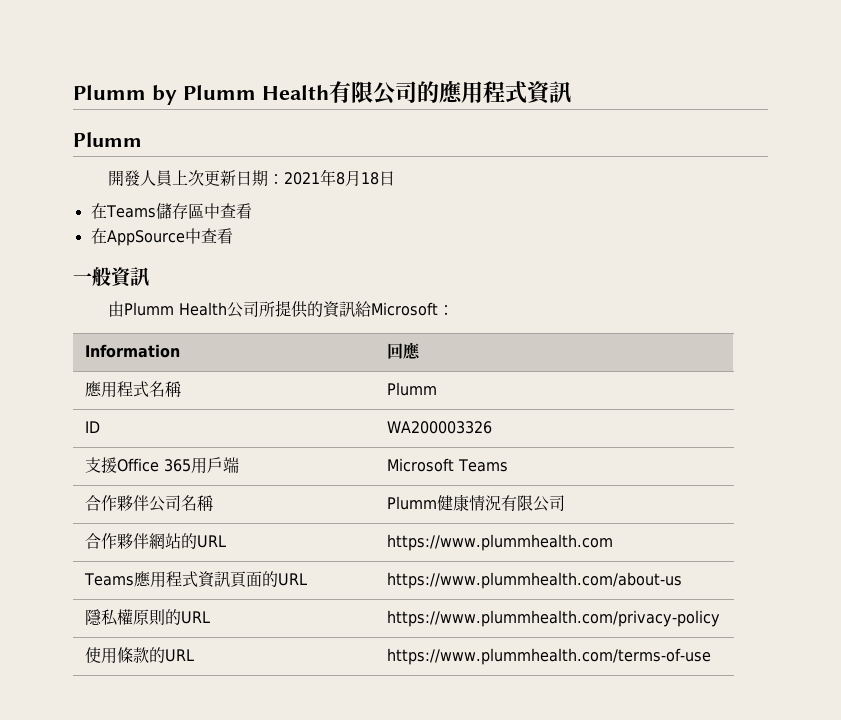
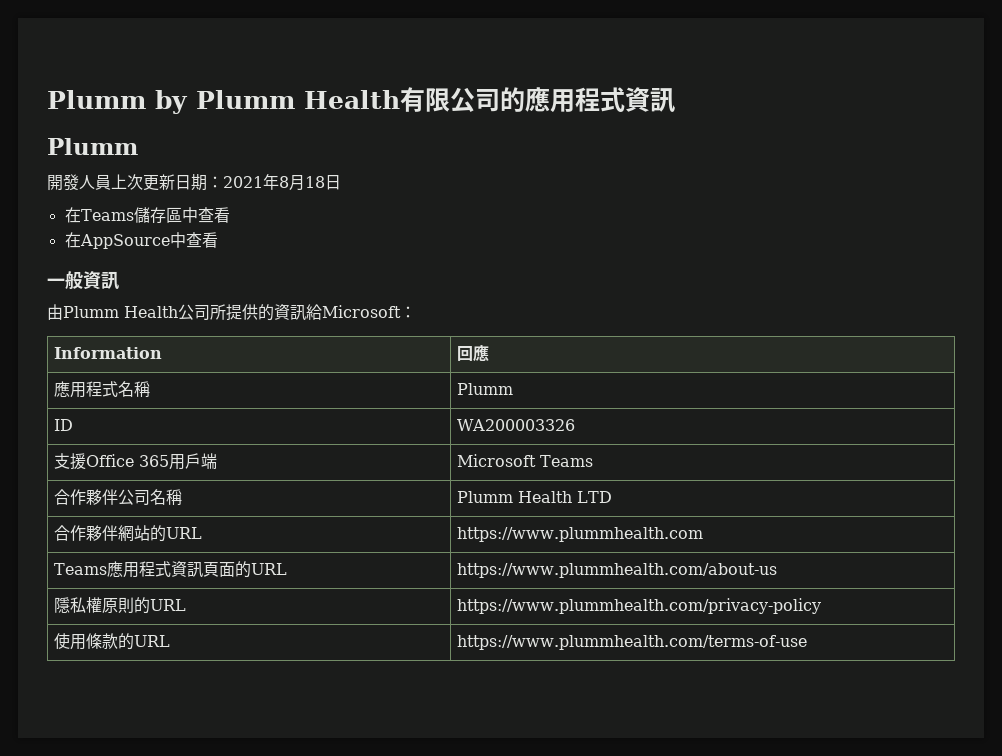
[436,494,565,512] 健康情況有限公司 -> [518,491,613,503] Health LTD

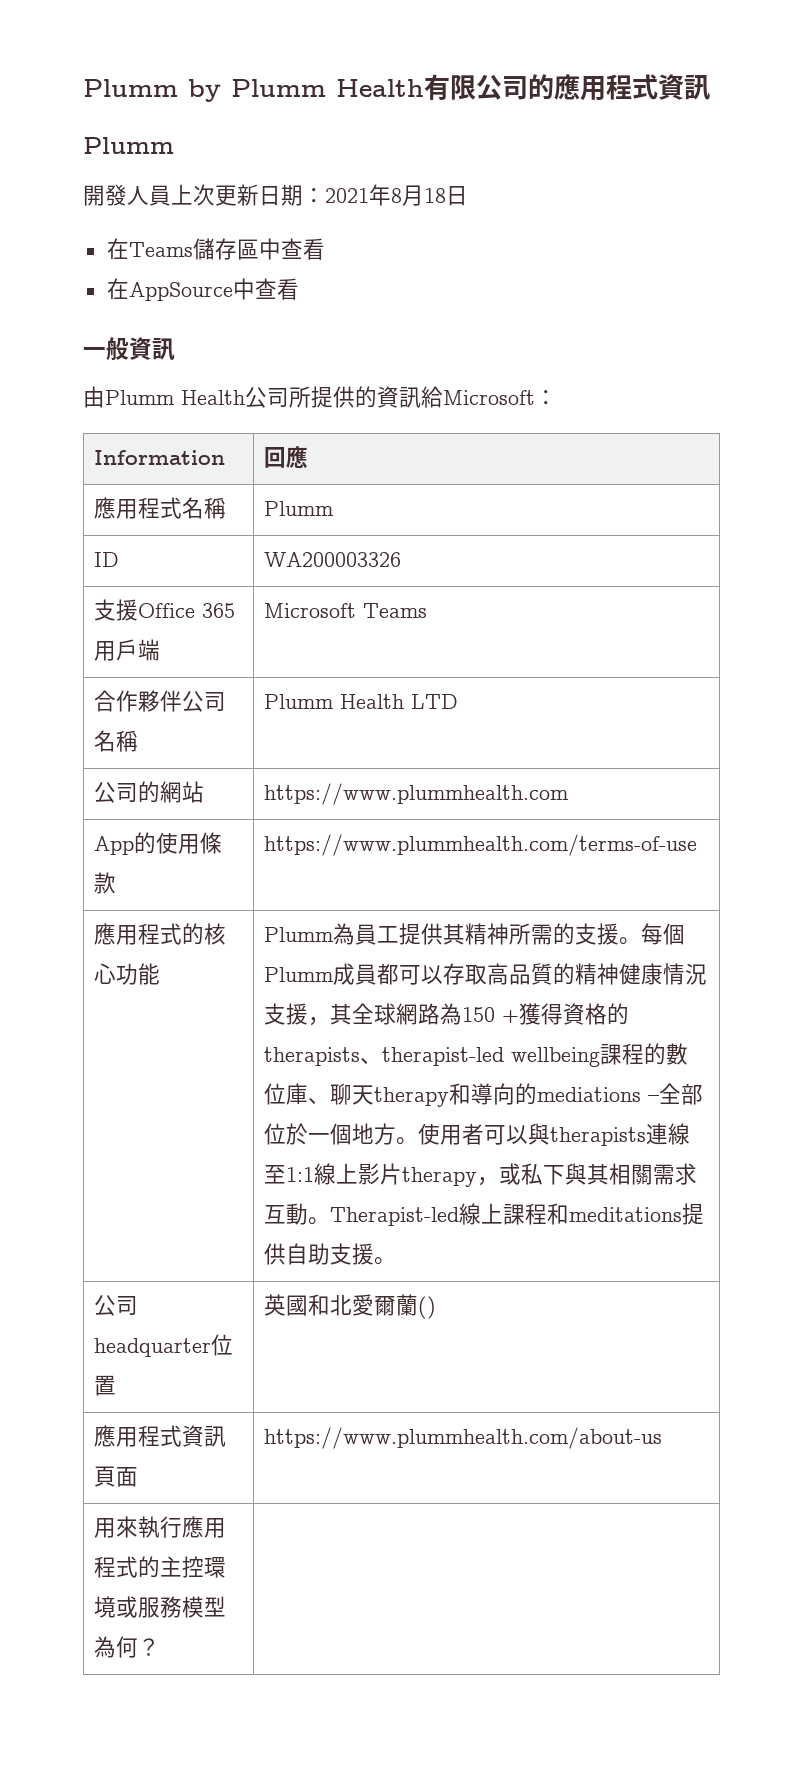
[54,525,119,541] 合作夥伴 -> [93,781,160,803] 公司的
[150,525,203,542] 的URL -> (204, 792) none
[54,563,108,575] Teams -> [93,832,222,855] [93,872,116,894] [263,834,697,856] [93,923,226,945] [93,963,160,985] [263,923,685,945] [263,963,707,985] [263,1003,629,1026] [263,1043,688,1067] [263,1083,703,1107] [263,1123,690,1146] [263,1163,697,1187] [263,1203,704,1226] [263,1243,396,1265] [93,1295,138,1316] [93,1334,233,1357] [93,1375,116,1396] [263,1294,436,1319] App的使用條款 | https://www.plummhealth.com/terms-of-use // 應用程式的核心功能 | Plumm為員工提供其精神所需的支援。每個Plumm成員都可以存取高品質的精神健康情況支援，其全球網路為150 +獲得資格的therapists、therapist-led wellbeing課程的數位庫、聊天therapy和導向的mediations –全部位於一個地方。使用者可以與therapists連線至1:1線上影片therapy，或私下與其相關需求互動。Therapist-led線上課程和meditations提供自助支援。 // 公司headquarter位置 | 英國和北愛爾蘭() //
[235,561,288,578] 的URL -> (138, 1477) none
[54,597,187,614] [457,598,822,614] [54,633,171,650] [457,635,808,650] 隱私權原則的URL | https://www.plummhealth.com/privacy-policy // 使用條款的URL | https://www.plummhealth.com/terms-of-use -> [93,1516,226,1538] [93,1556,226,1578] [93,1596,226,1618] [93,1636,160,1658] 用來執行應用程式的主控環境或服務模型為何？ |

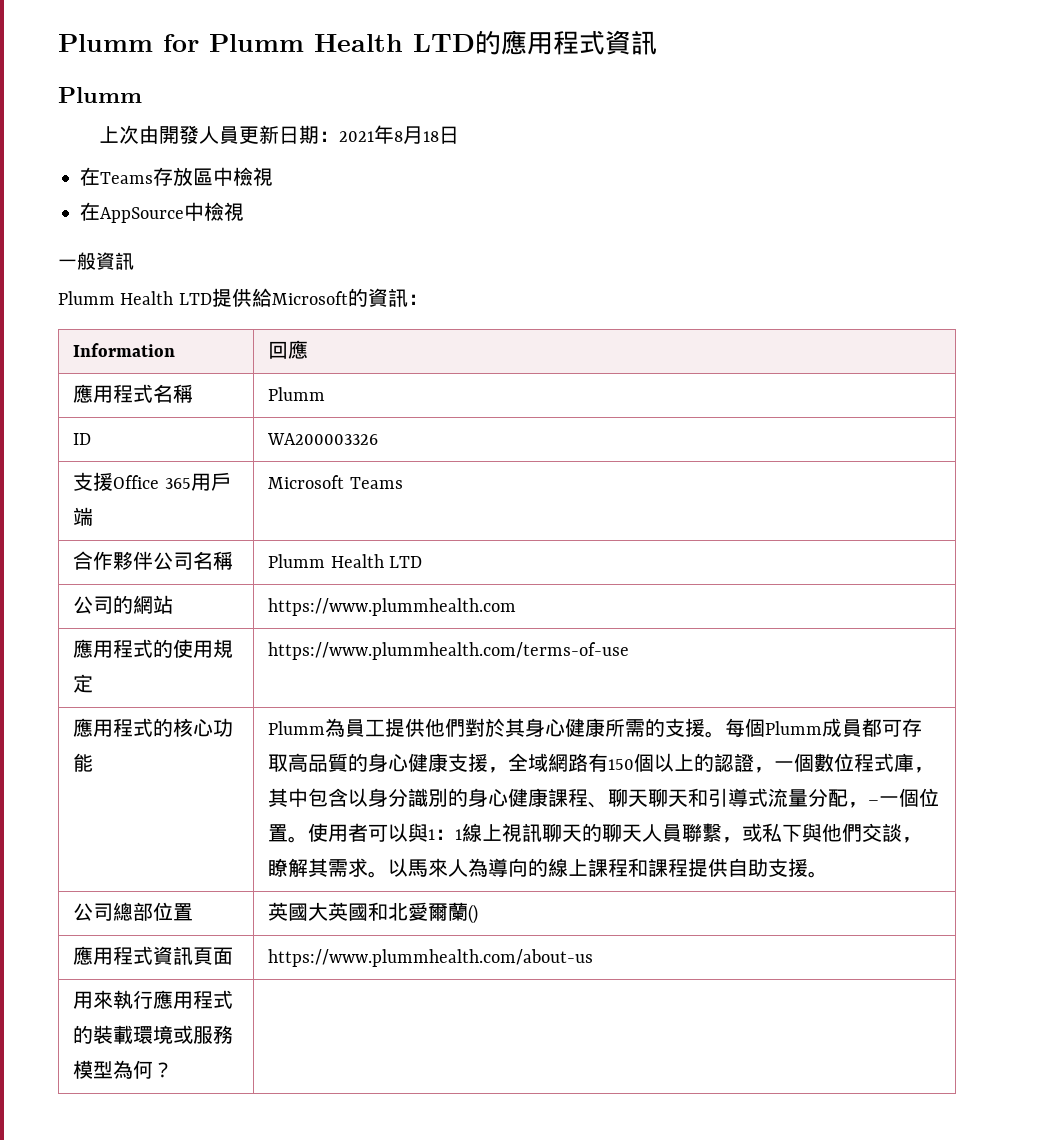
[83,74,528,102] Plumm by Plumm Health有限公司 -> [58,34,475,52] Plumm for Plumm Health LTD
(174, 145) none -> [99,125,160,144] 上次由
[171,184,215,206] 上次 -> (240, 135) none
[192,238,325,260] 儲存區中查看 -> [153,167,273,186] 存放區中檢視
[254,278,299,300] 查看 -> [204,202,244,221] 檢視
[83,386,535,409] 由Plumm Health公司所提供的資訊給Microsoft -> [58,288,408,307] Plumm Health LTD提供給Microsoft的資訊
[93,832,222,855] [93,872,116,894] App的使用條款 -> [73,639,234,658] [73,674,94,693] 應用程式的使用規定
[442,923,509,945] 其精神 -> [425,718,606,737] 他們對於其身心健康
[420,965,443,984] 以 -> (903, 728) none
[574,963,707,985] [263,1003,629,1026] [263,1043,688,1067] [263,1083,703,1107] [263,1123,690,1146] [263,1163,697,1187] [263,1203,459,1226] 精神健康情況支援，其全球網路為150 +獲得資格的therapists、therapist-led wellbeing課程的數位庫、聊天therapy和導向的mediations –全部位於一個地方。使用者可以與therapists連線至1:1線上影片therapy，或私下與其相關需求互動。Therapist-led -> [368,753,935,773] [268,788,940,808] [268,823,923,843] [268,858,549,878] 身心健康支援，全域網路有150個以上的認證，一個數位程式庫，其中包含以身分識別的身心健康課程、聊天聊天和引導式流量分配，–一個位置。使用者可以與1：1線上視訊聊天的聊天人員聯繫，或私下與他們交談，瞭解其需求。以馬來人為導向的
[568,1207,682,1222] meditations -> [648,858,689,877] 課程
[93,1338,211,1357] headquarter -> [113,902,154,921] 總部
(308, 1305) none -> [308,902,369,921] 大英國
[159,1556,204,1578] 主控 -> [93,1025,134,1044] 裝載

